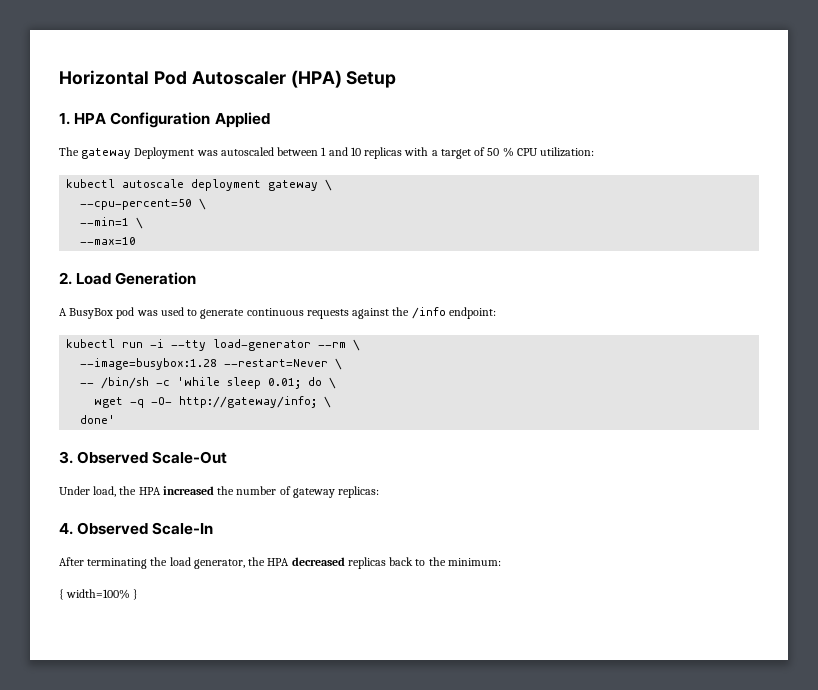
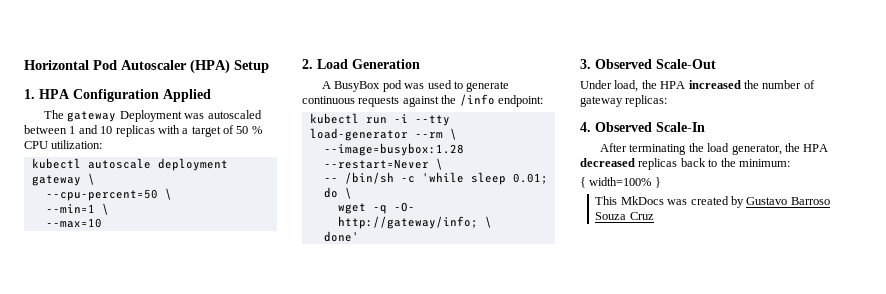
(139, 594) none -> [595,196,830,208] [595,212,654,220] // This MkDocs was created by Gustavo Barroso Souza Cruz

